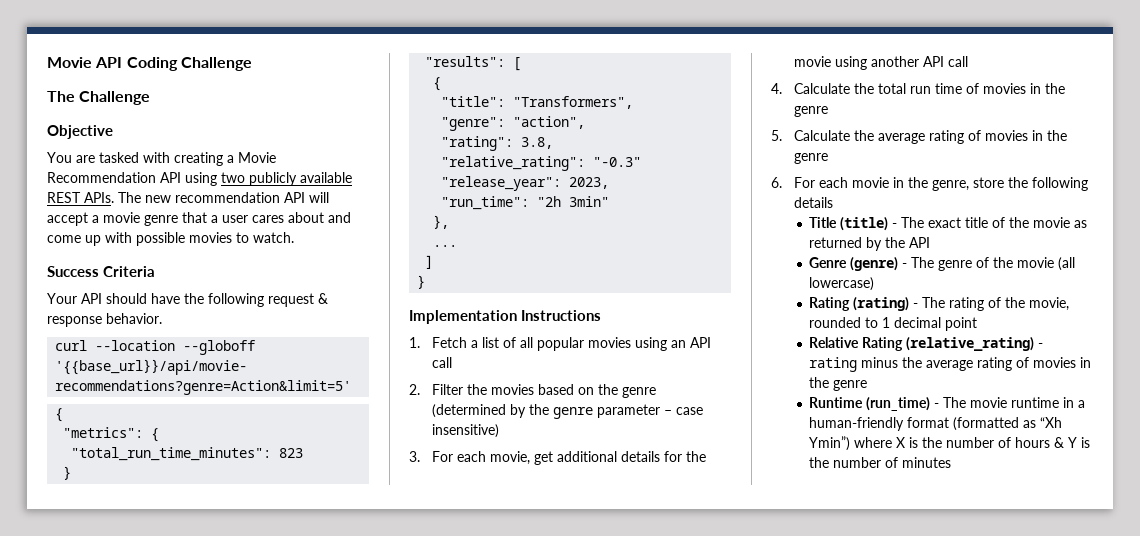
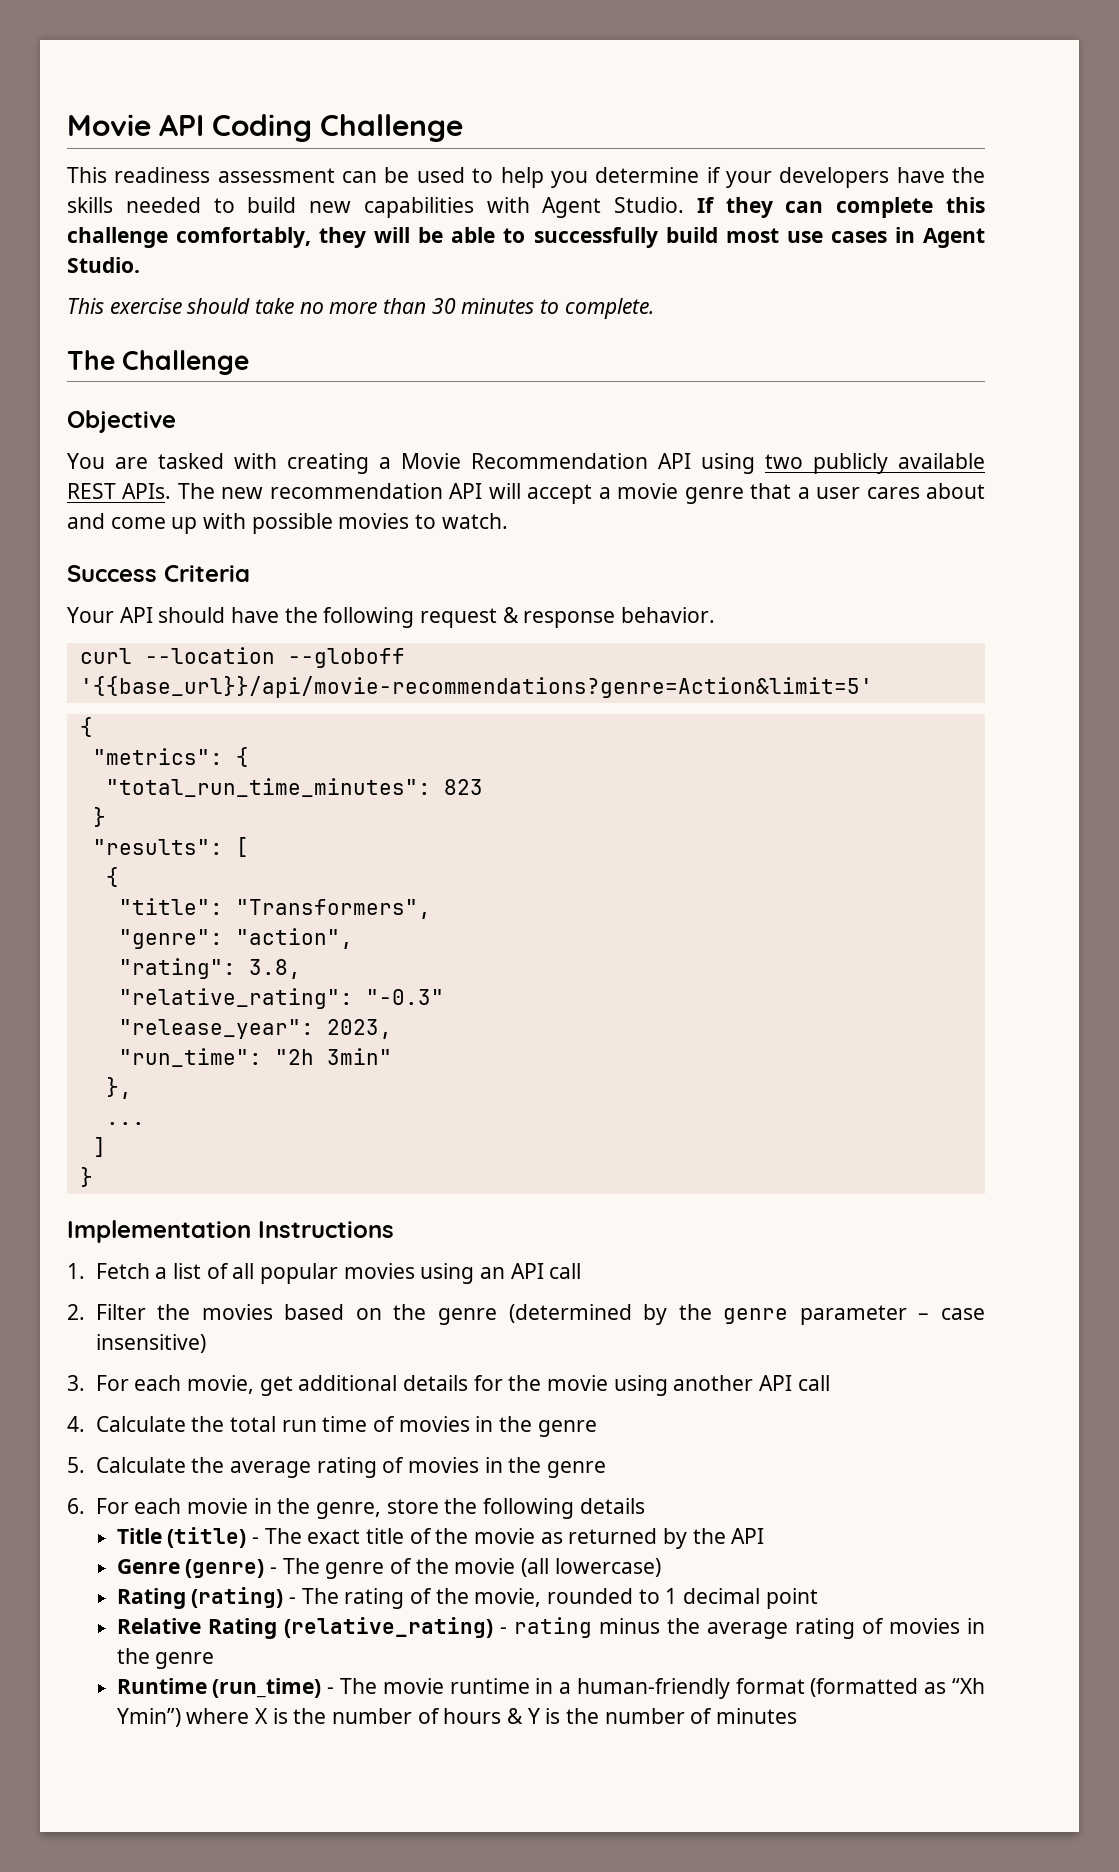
(252, 64) none -> [67,167,985,188] [67,197,985,218] [67,227,986,248] [67,257,140,273] [67,298,654,319] // This readiness assessment can be used to help you determine if your developers have the skills needed to build new capabilities with Agent Studio. If they can complete this challenge comfortably, they will be able to successfully build most use cases in Agent Studio. // This exercise should take no more than 30 minutes to complete.

